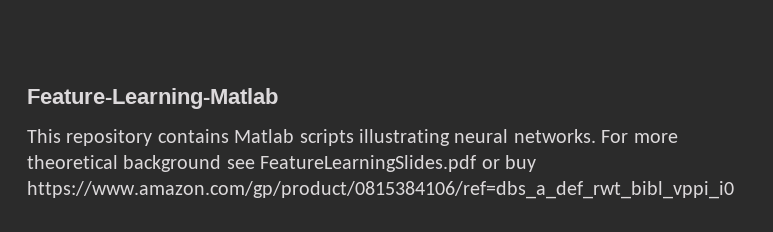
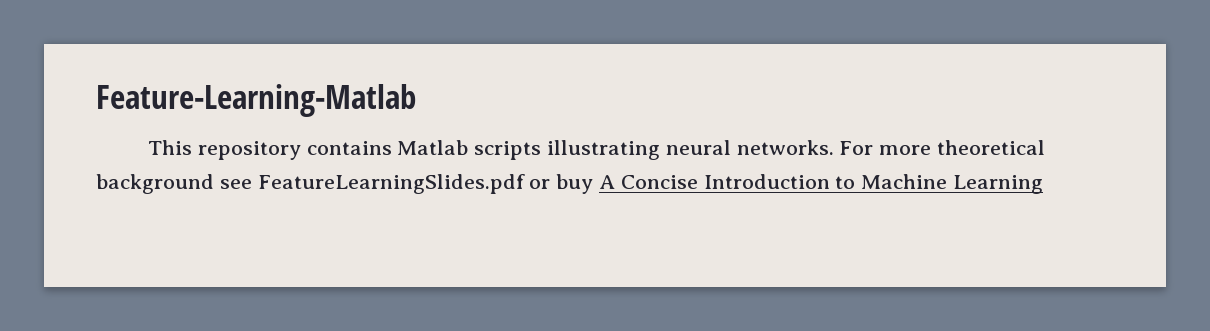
[27,181,734,199] https://www.amazon.com/gp/product/0815384106/ref=dbs_a_def_rwt_bibl_vppi_i0 -> [599,174,1044,194] A Concise Introduction to Machine Learning

